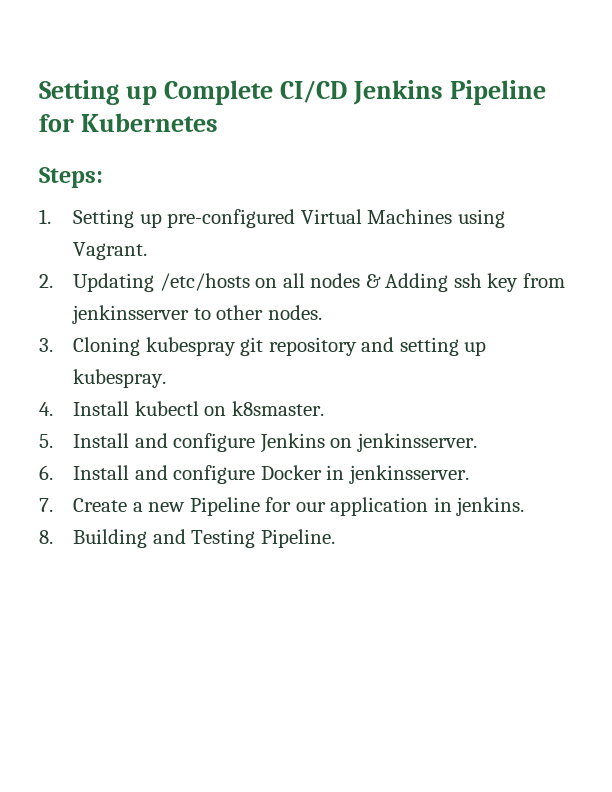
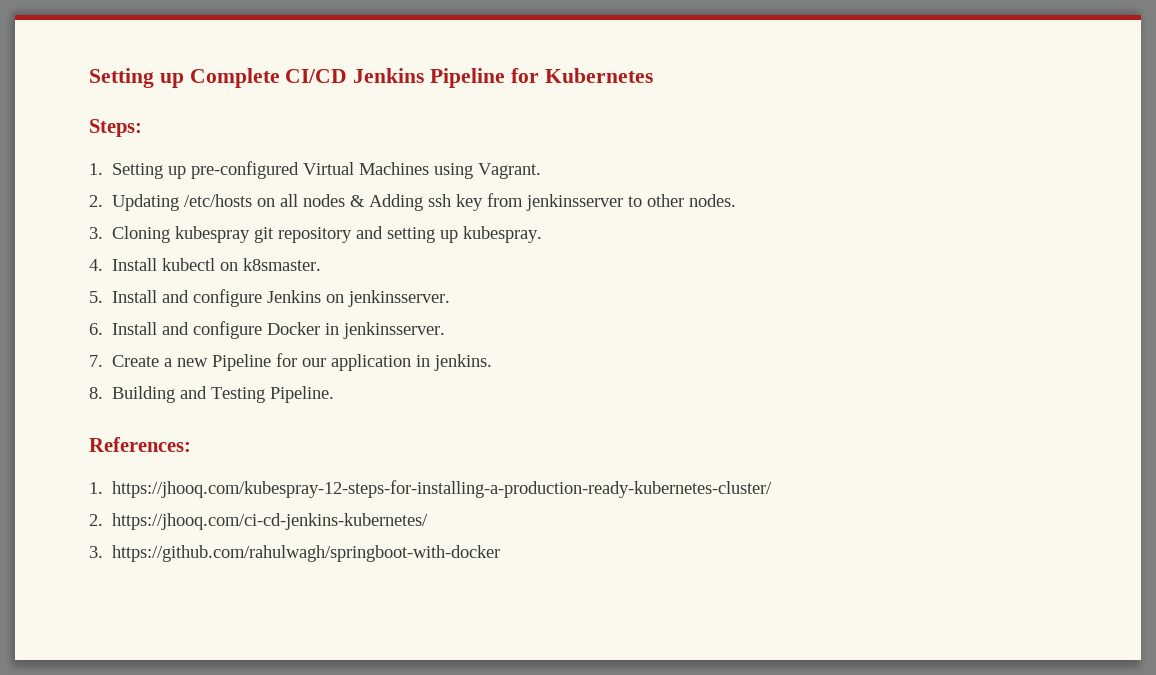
(335, 538) none -> [89,437,191,452] [89,480,773,498] [89,513,429,530] [89,545,501,562] // References: // 1. https://jhooq.com/kubespray-12-steps-for-installing-a-production-ready-kubernetes-cluster/ // 2. https://jhooq.com/ci-cd-jenkins-kubernetes/ // 3. https://github.com/rahulwagh/springboot-with-docker

